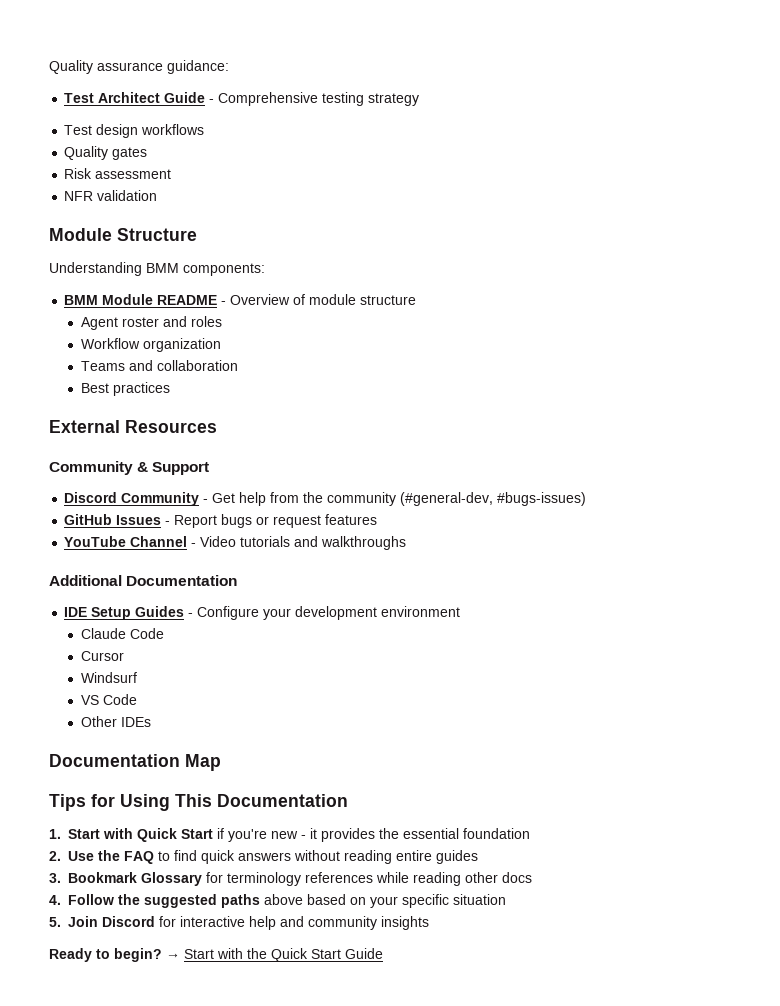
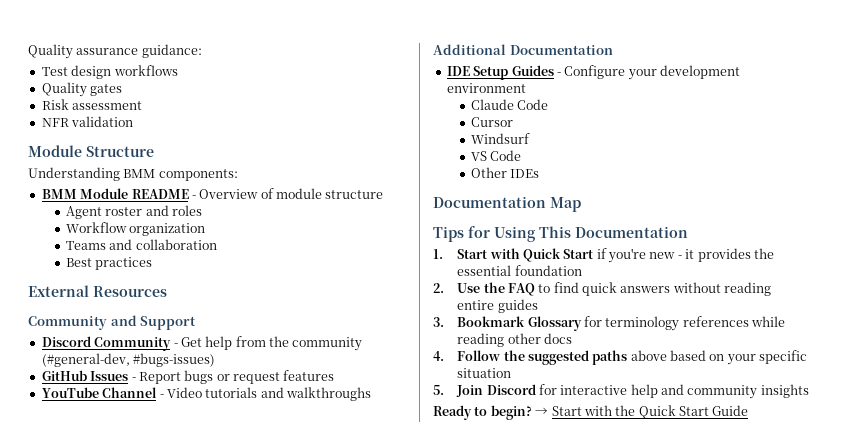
[64,92,420,106] // Test Architect Guide - Comprehensive testing strategy -> (202, 51) none
[137,462,149,472] & -> [110,315,137,326] and

